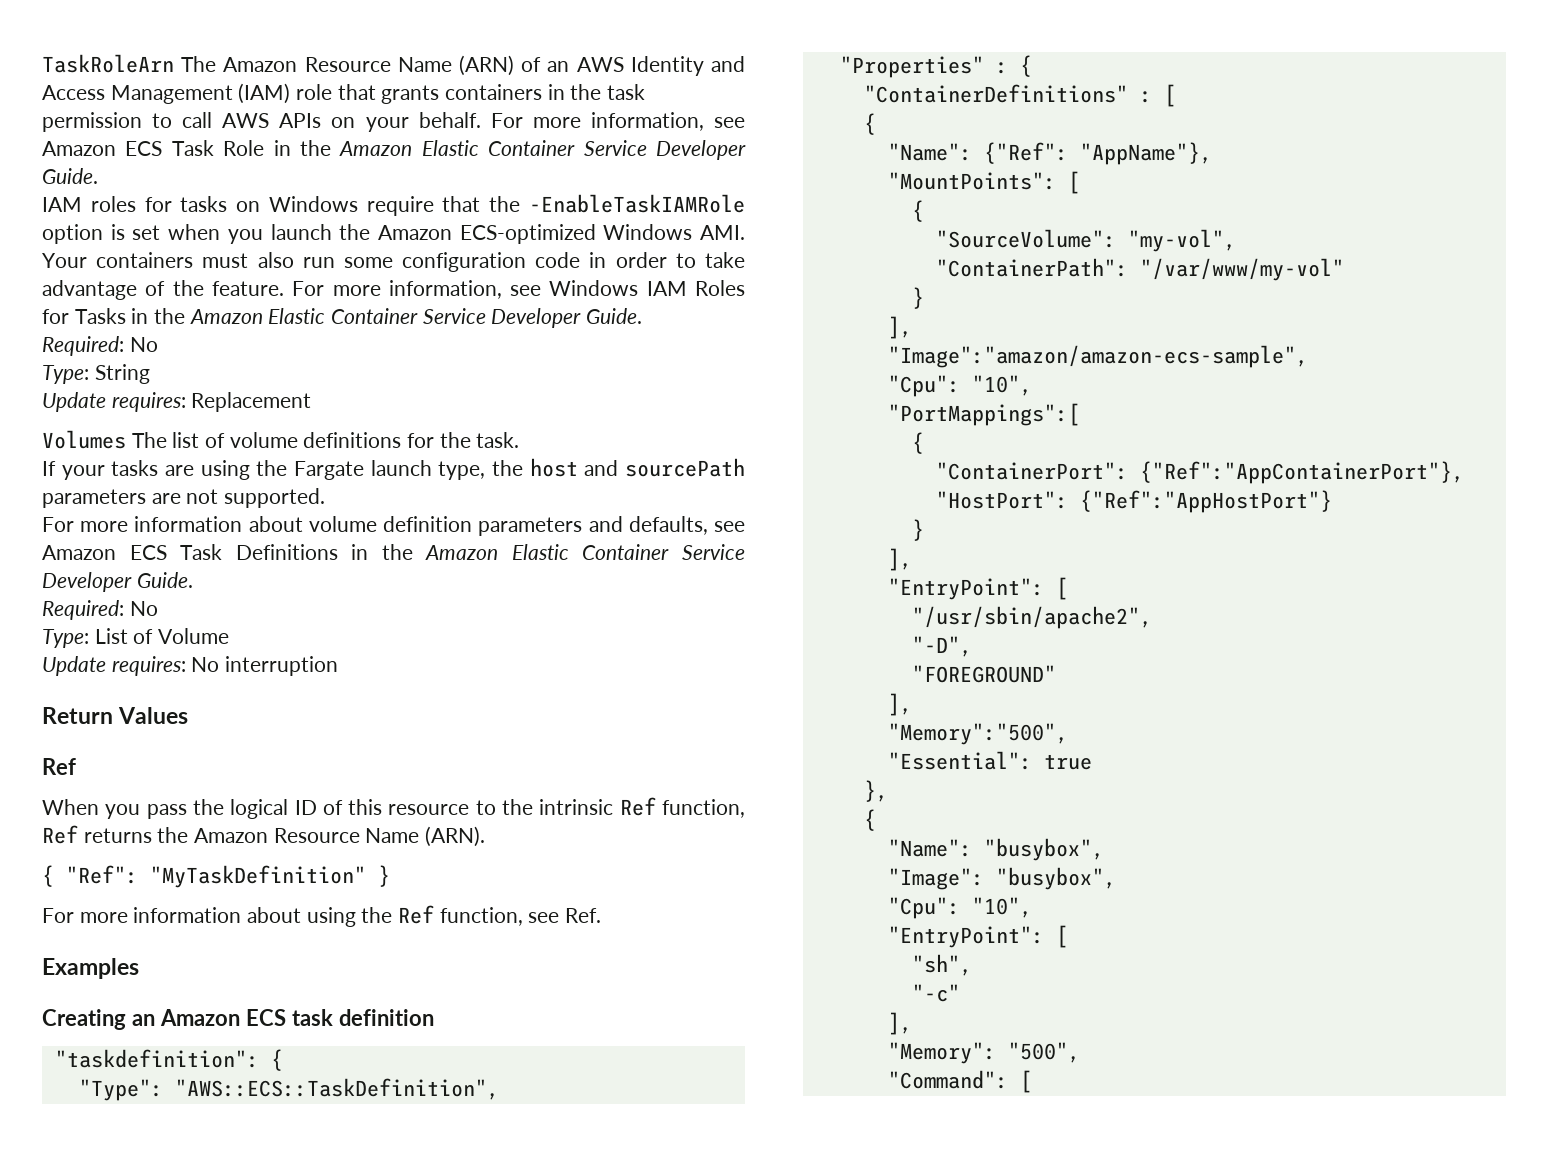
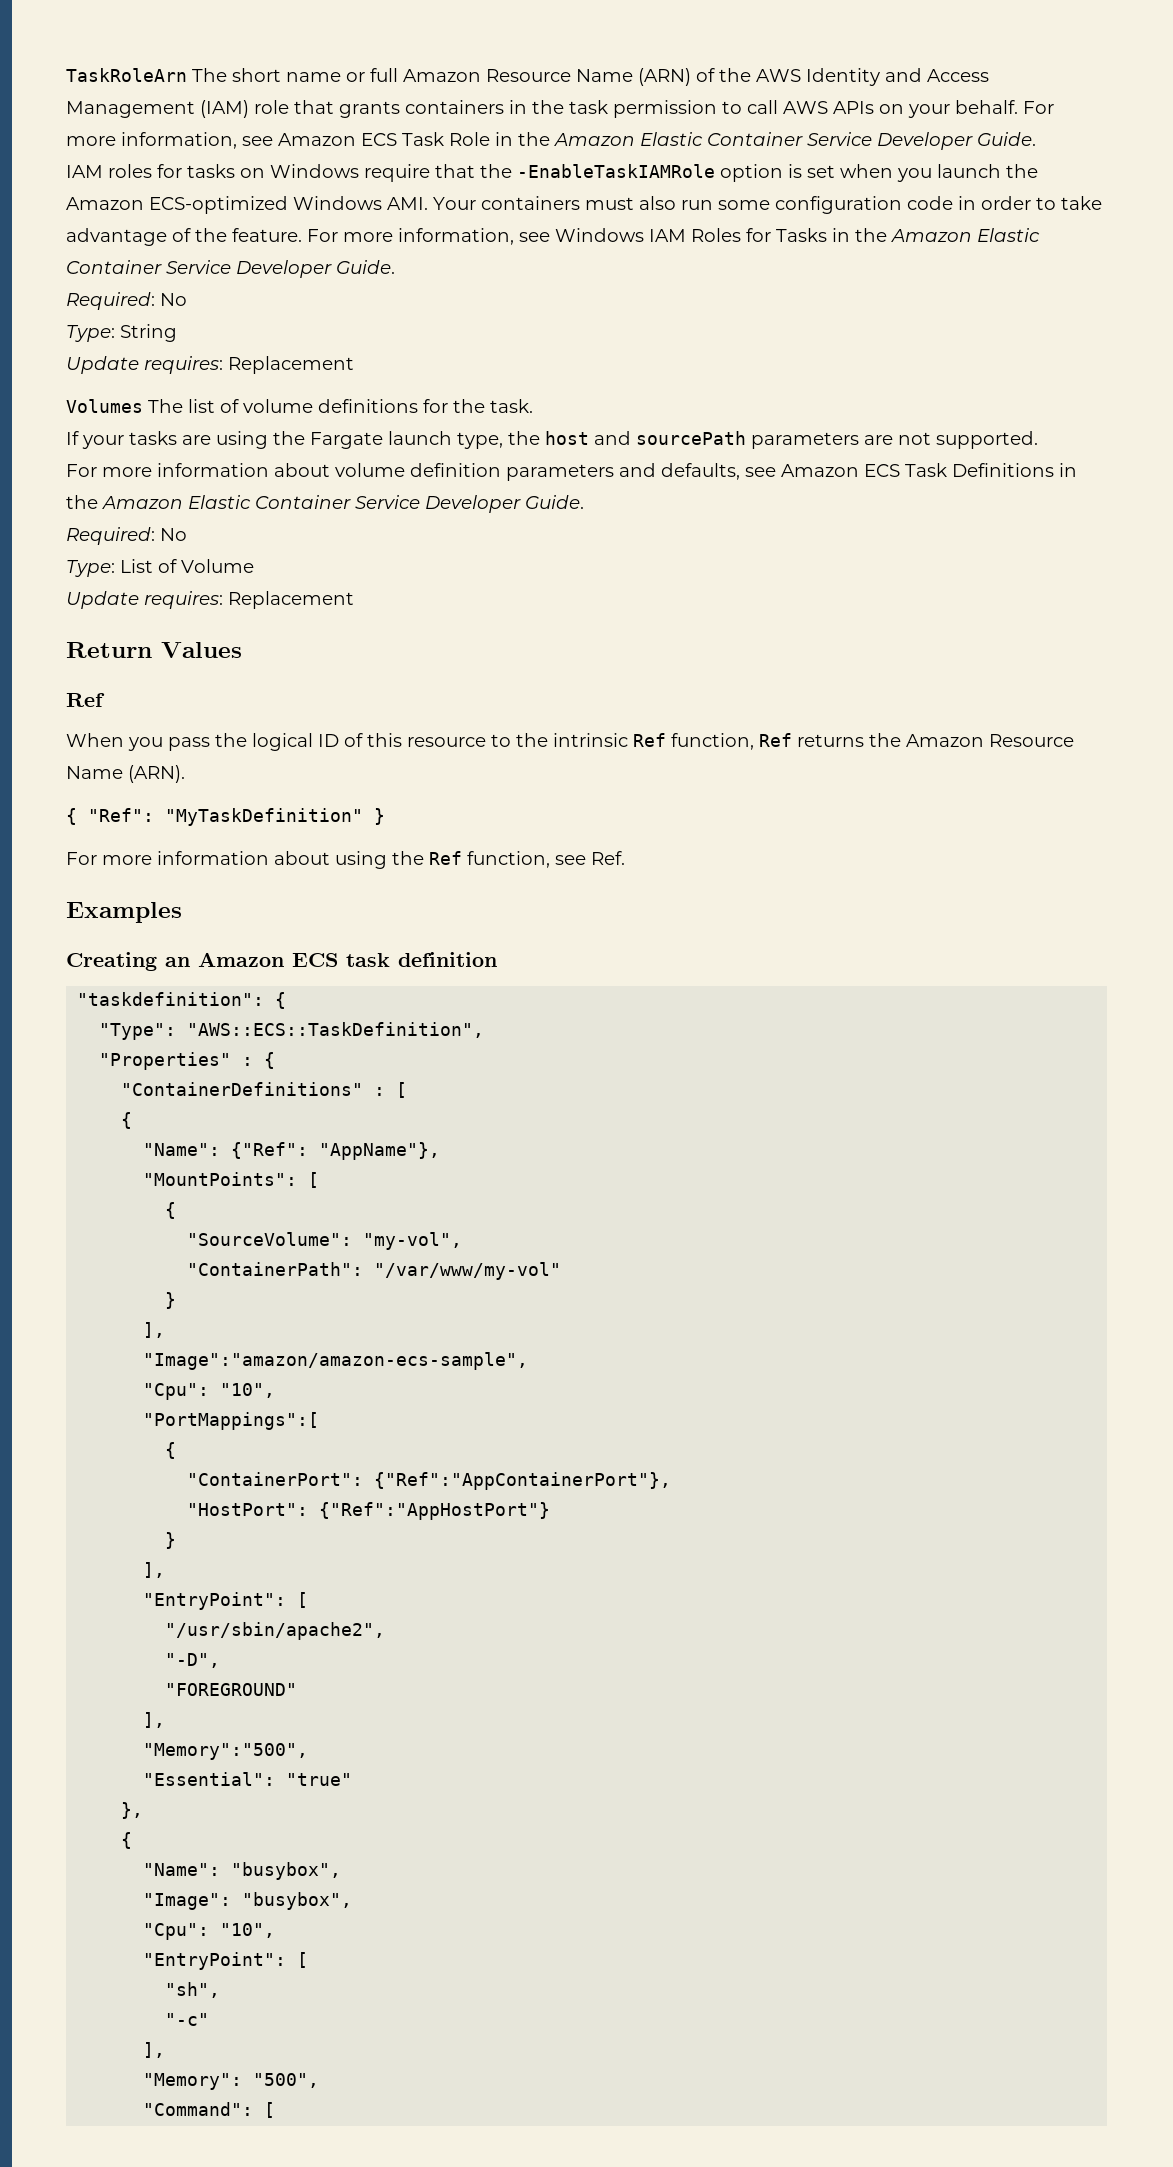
(217, 64) none -> [232,68,398,82] short name or full
[547,61,570,72] an -> [719,68,751,82] the
[191,656,339,676] No interruption -> [228,591,354,609] Replacement
[1043,754,1092,770] true -> [286,1773,353,1786] "true"

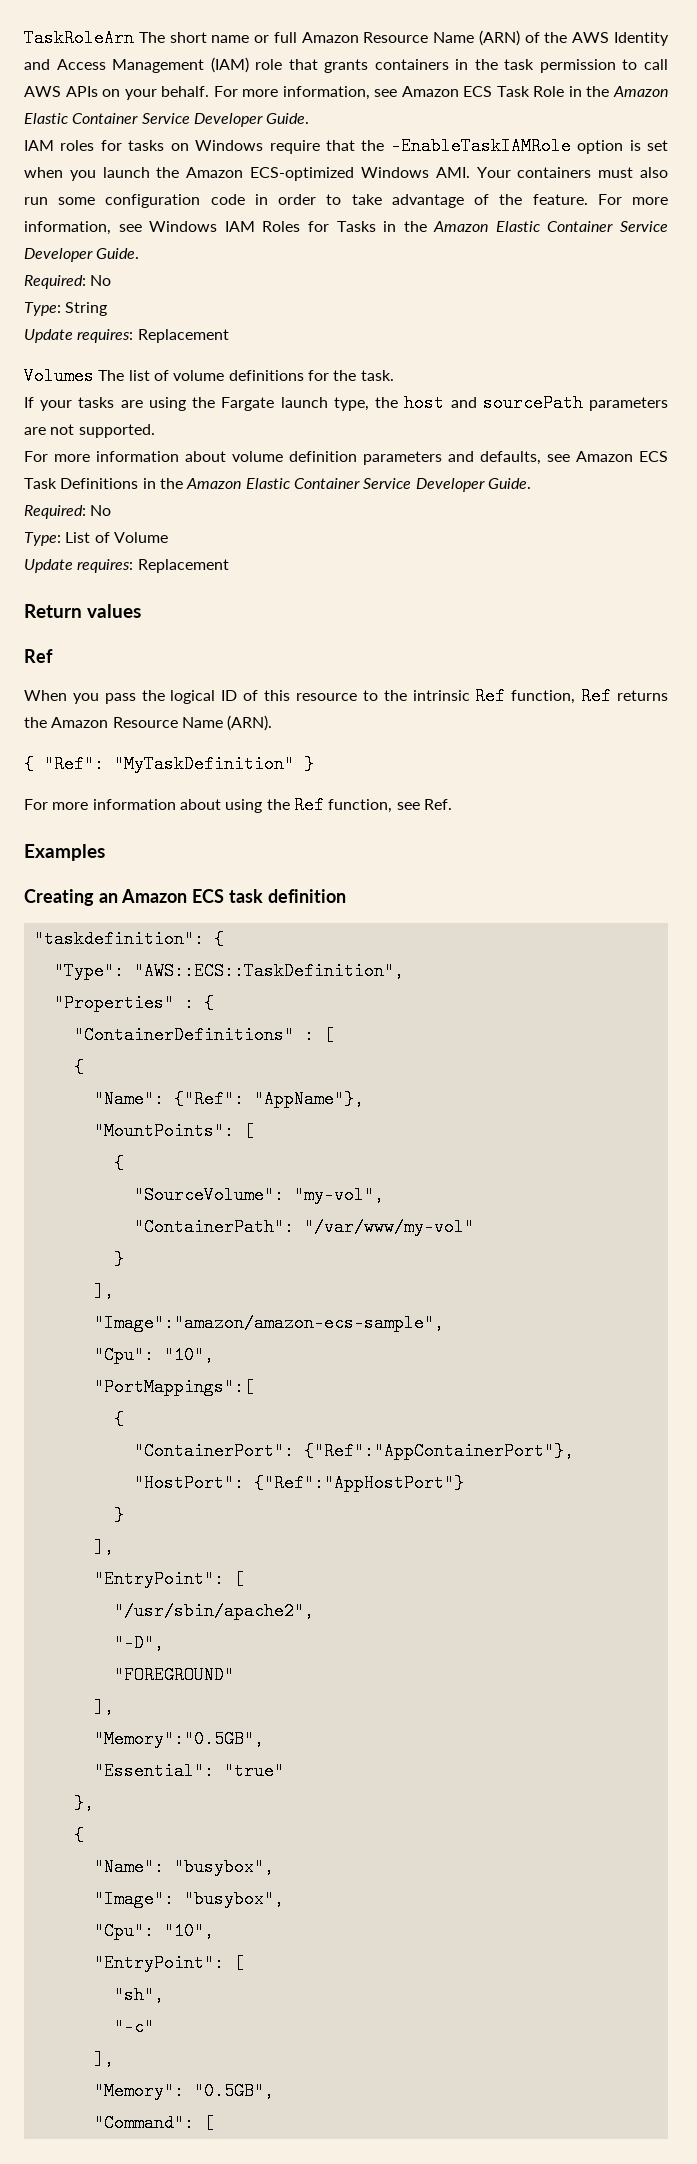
[161,642,242,658] Values -> [87,604,141,618] values
[143,1743,309,1760] "Memory":"500", -> [93,1730,264,1748] "Memory":"0.5GB",
[253,2073,320,2088] "500", -> [193,2082,274,2100] "0.5GB",

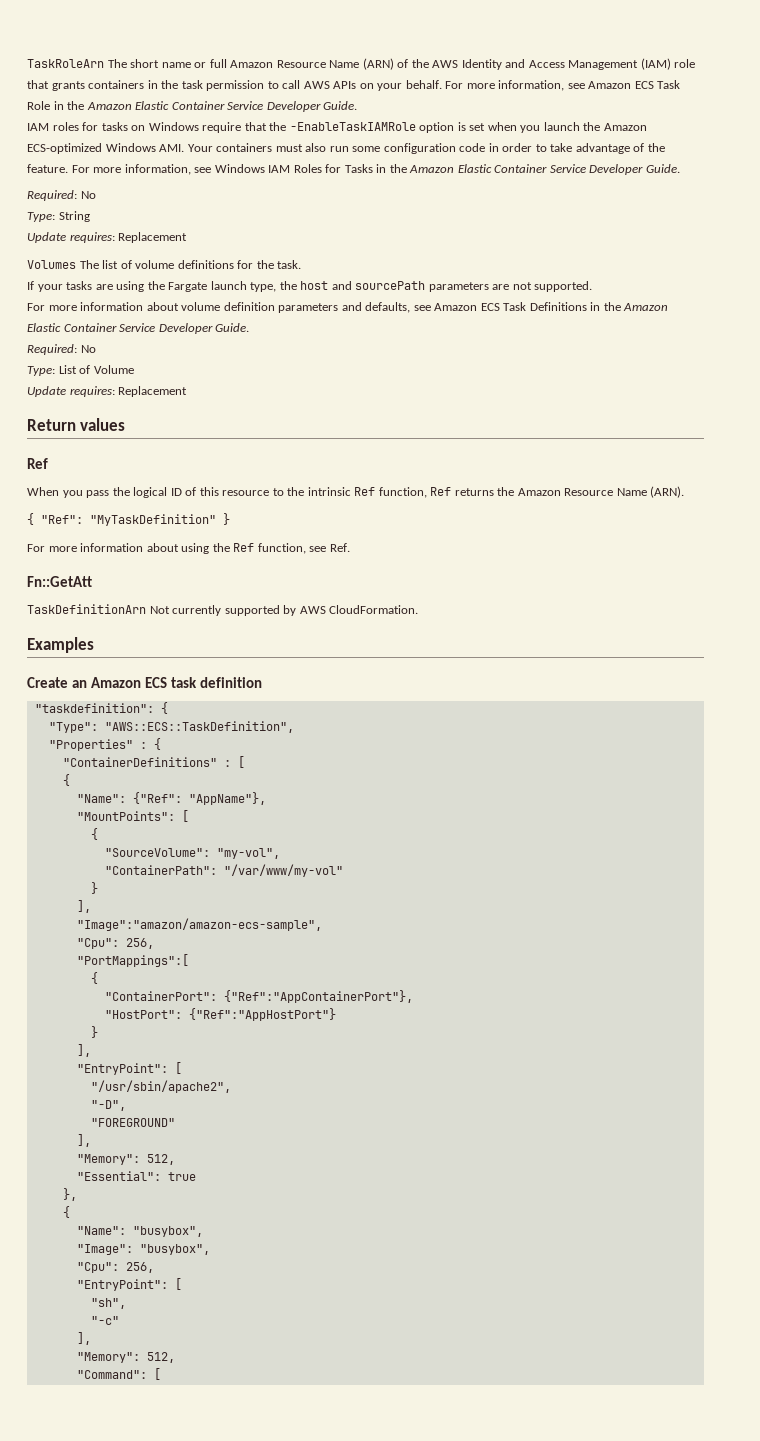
(452, 804) none -> [27,576,92,587] [27,604,419,616] // Fn::GetAtt // TaskDefinitionArn Not currently supported by AWS CloudFormation.
[24,889,94,906] Creating -> [27,677,68,688] Create
[163,1346,214,1364] "10", -> [125,938,154,949] 256,
[93,1730,264,1748] "Memory":"0.5GB", -> [76,1154,175,1165] "Memory": 512,
[223,1762,284,1780] "true" -> [167,1172,196,1181] true
[163,1922,214,1940] "10", -> [125,1262,154,1273] 256,
[193,2082,274,2100] "0.5GB", -> [146,1352,175,1363] 512,

